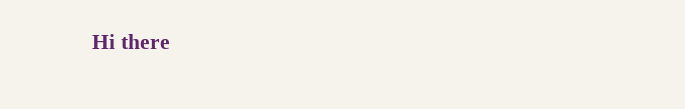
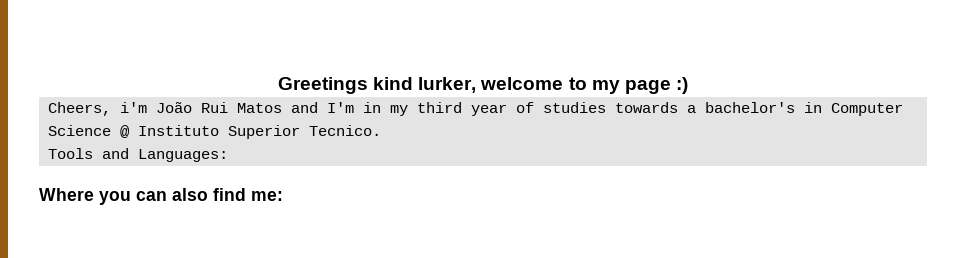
[92,34,170,49] Hi there -> [278,77,688,94] [48,102,903,116] [48,125,381,139] [48,148,228,162] [39,188,283,205] Greetings kind lurker, welcome to my page :) // Cheers, i'm João Rui Matos and I'm in my third year of studies towards a bachelor's in Computer Science @ Instituto Superior Tecnico. // Tools and Languages: // Where you can also find me:

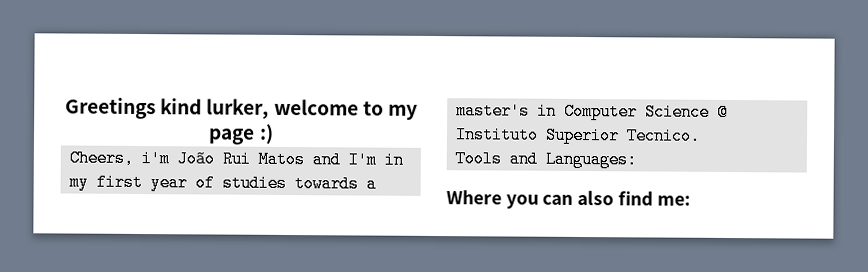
[417,102,462,113] third -> [96,173,143,192] first
[705,102,795,113] bachelor's -> [456,102,530,120] master's

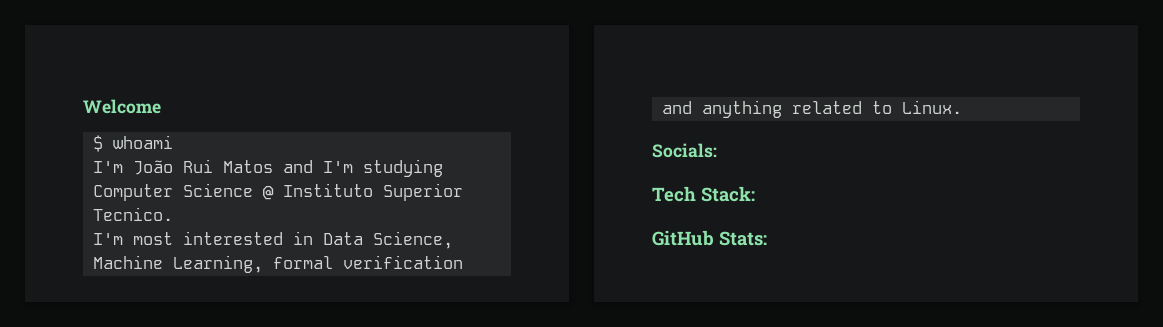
[65,97,418,120] [208,123,274,145] [69,149,170,168] Greetings kind lurker, welcome to my page :) // Cheers, i'm -> [83,99,161,114] [92,135,173,152] [92,161,123,173] Welcome // $ whoami // I'm
[384,151,404,169] [69,173,377,193] [456,102,557,120] in my first year of studies towards a master's in -> [362,159,443,177] studying
[455,150,637,169] [446,189,691,209] Tools and Languages: // Where you can also find me: -> [92,231,453,249] [92,255,463,273] [661,100,962,118] [652,143,717,158] [652,186,755,202] [652,230,767,246] I'm most interested in Data Science, Machine Learning, formal verification and anything related to Linux. // Socials: // Tech Stack: // GitHub Stats:

